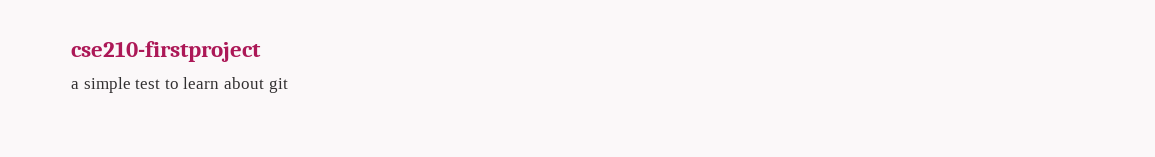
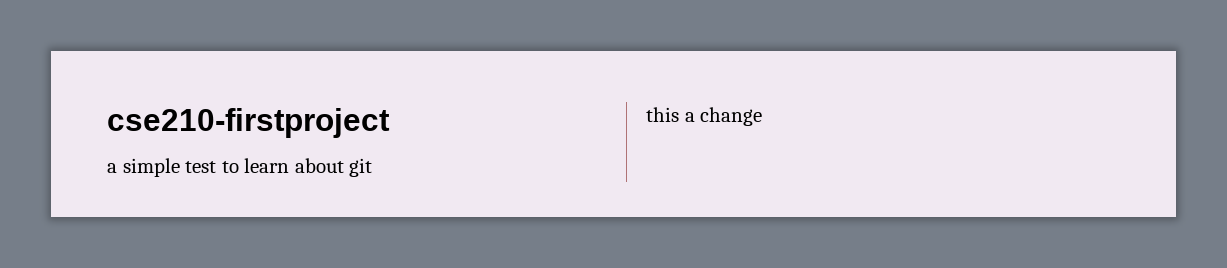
(288, 85) none -> [646,107,763,126] // this a change

